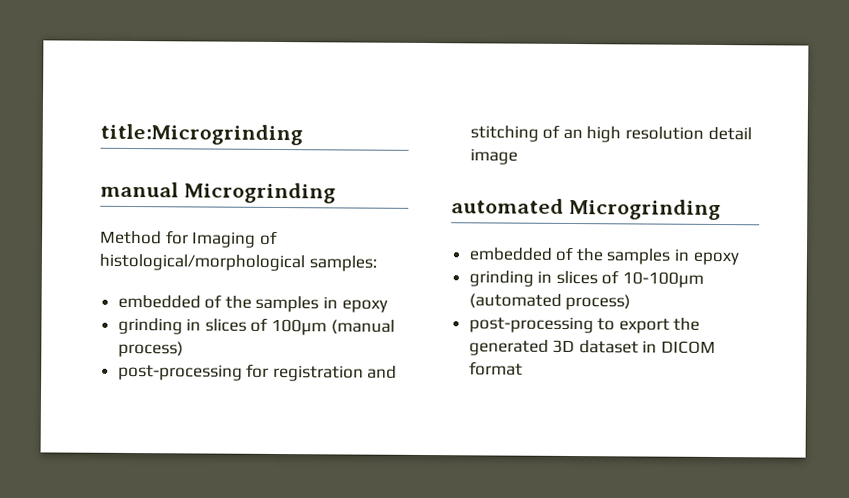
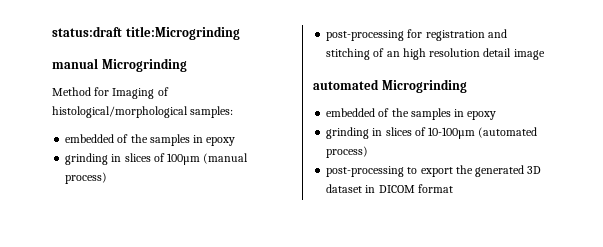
(100, 134) none -> [52,26,122,37] status:draft

